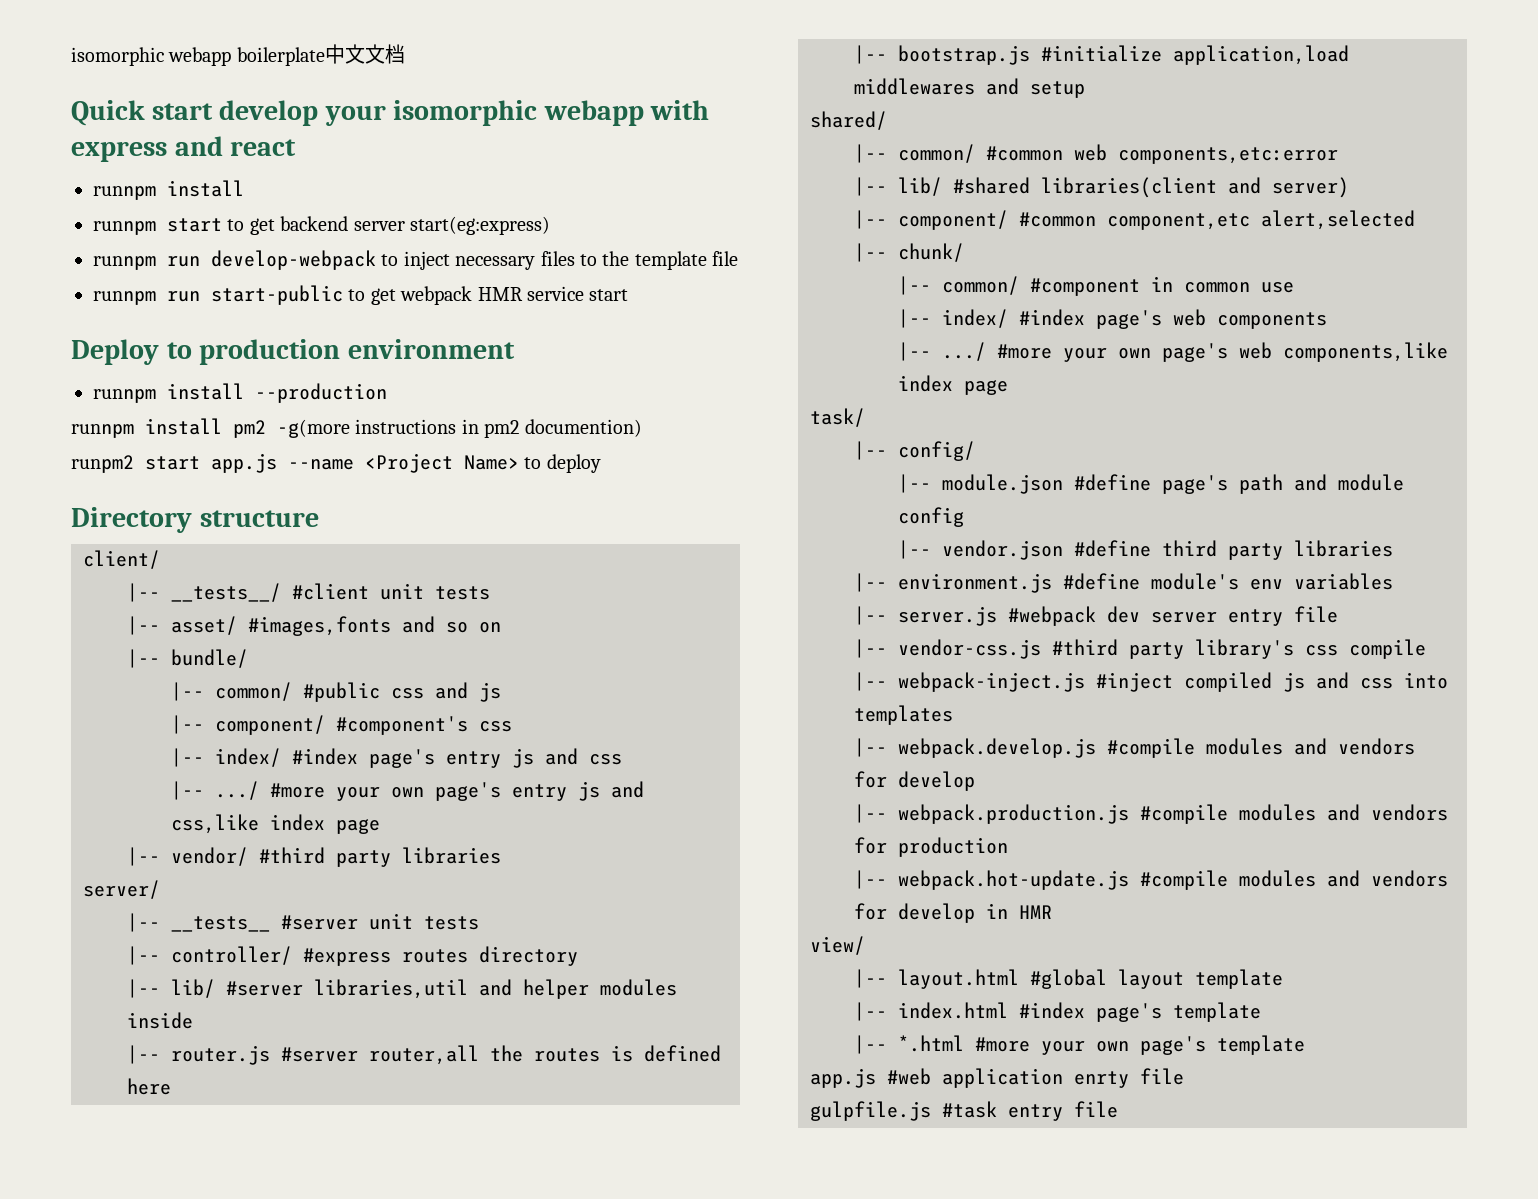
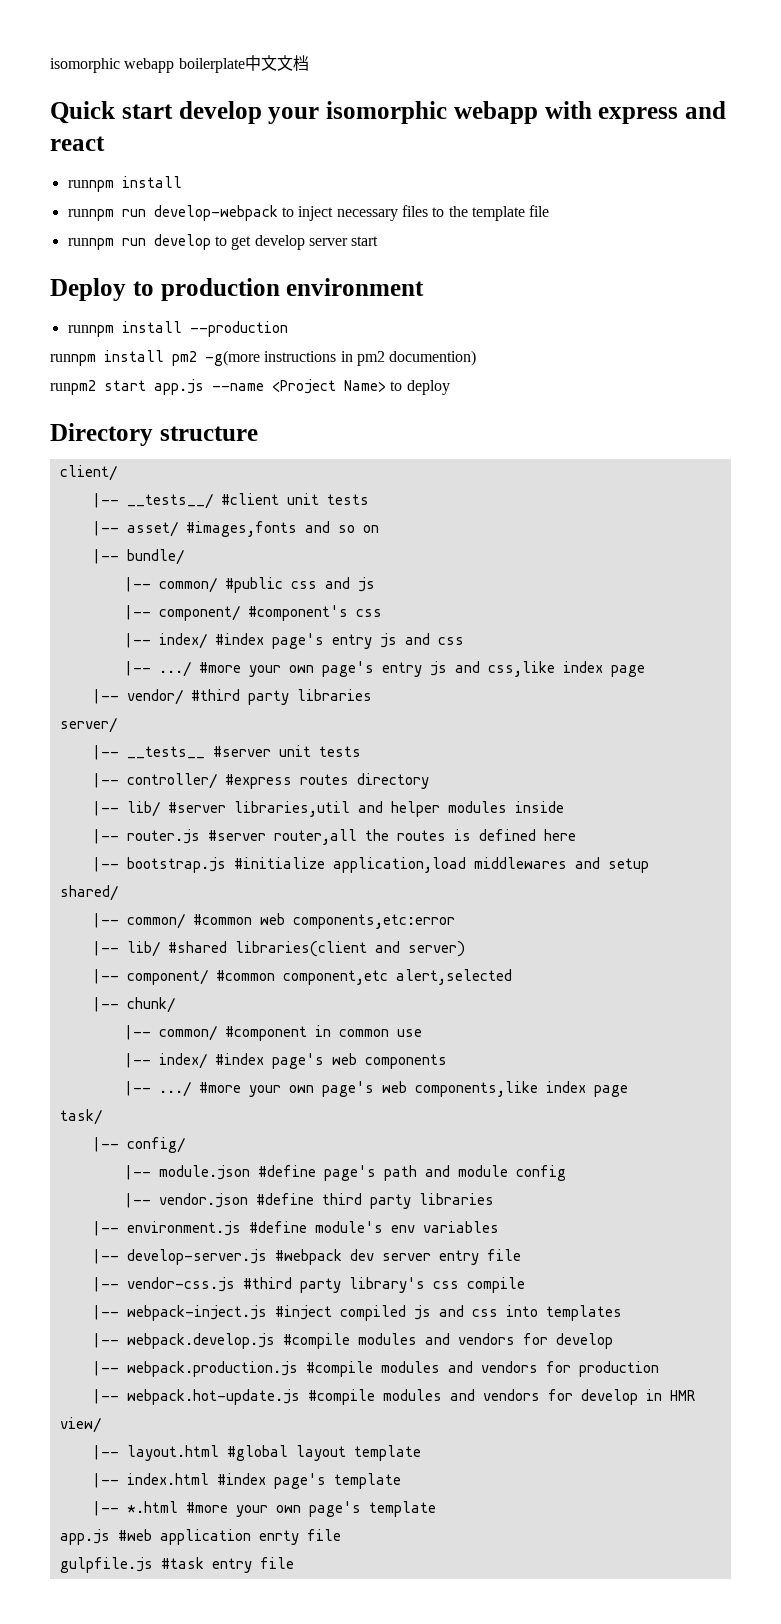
[93,216,550,235] // runnpm start to get backend server start(eg:express) -> (182, 182) none
[211,285,584,305] start-public to get webpack HMR service -> [153,234,348,250] develop to get develop server
[898,606,997,626] server.js -> [126,1249,267,1265] develop-server.js

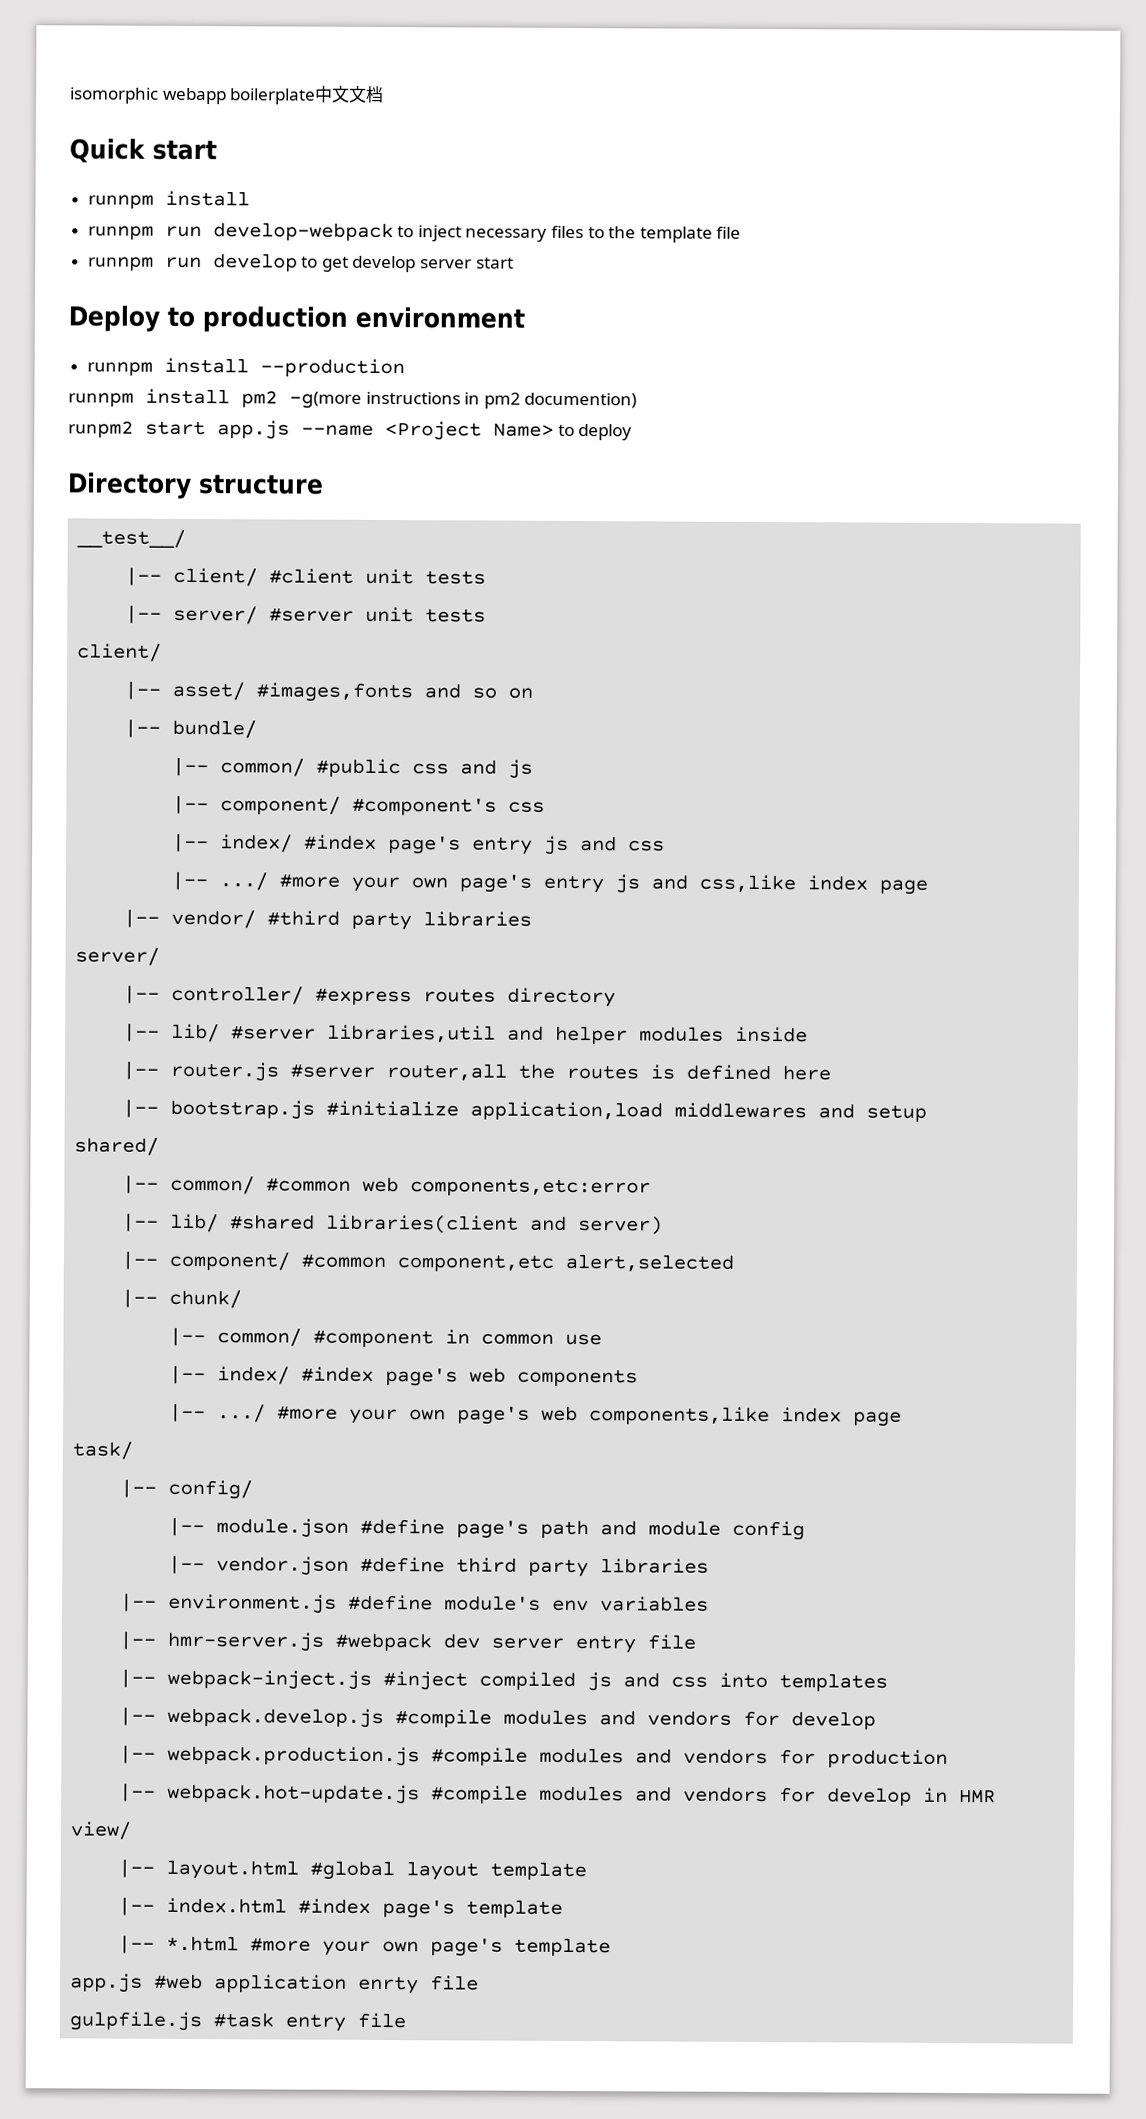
[178,101,726,124] [50,136,105,151] develop your isomorphic webapp with express and react -> (217, 150) none
[59,465,117,481] [91,493,213,509] client/ // |-- __tests__/ -> [76,529,187,548] [125,567,259,587] __test__/ // |-- client/
(369, 499) none -> [125,605,487,625] [77,643,163,662] // |-- server/ #server unit tests // client/
[91,745,361,760] // |-- __tests__ #server unit tests -> (161, 956) none
[126,1249,267,1265] develop-server.js -> [167,1631,325,1652] hmr-server.js
[91,1277,525,1293] // |-- vendor-css.js #third party library's css compile -> (697, 1642) none

